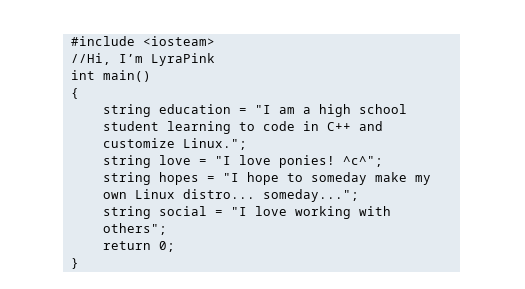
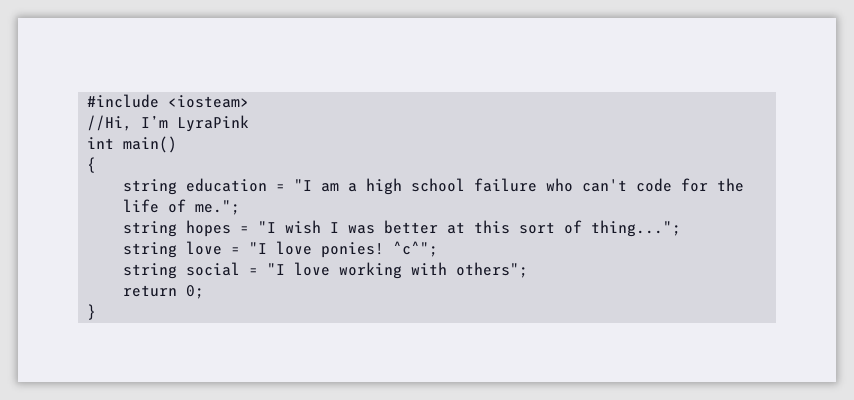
[102,121,383,134] [102,138,247,150] student learning to code in C++ and customize Linux."; -> [474,178,745,192] [123,199,241,215] [123,220,682,237] failure who can't code for the life of me."; // string hopes = "I wish I was better at this sort of thing...";
[102,172,431,185] [102,189,359,202] // string hopes = "I hope to someday make my own Linux distro... someday..."; -> (439, 249) none

